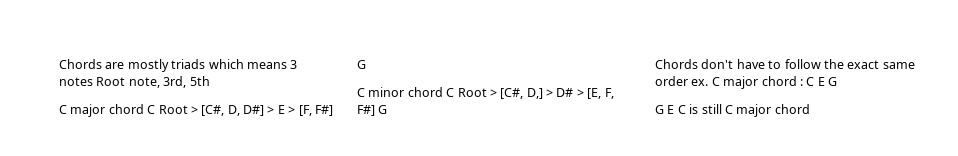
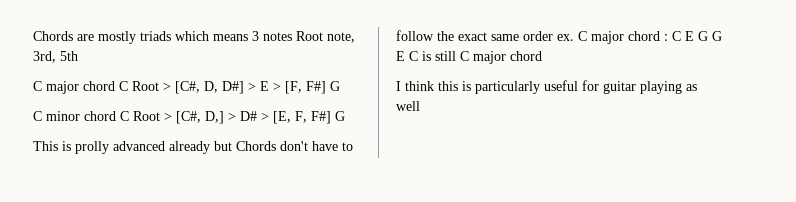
(388, 109) none -> [33,141,232,154] This is prolly advanced already but
(837, 81) // -> (708, 36) none
(810, 109) none -> [396,80,697,94] [396,101,420,111] // I think this is particularly useful for guitar playing as well

